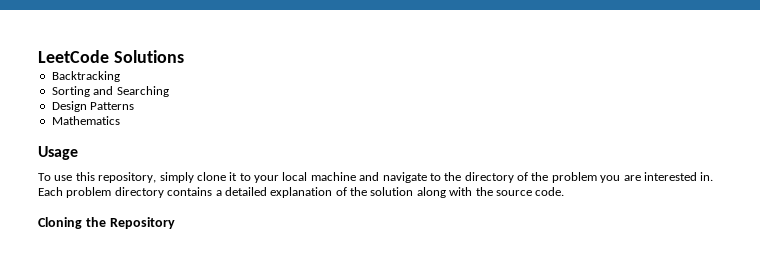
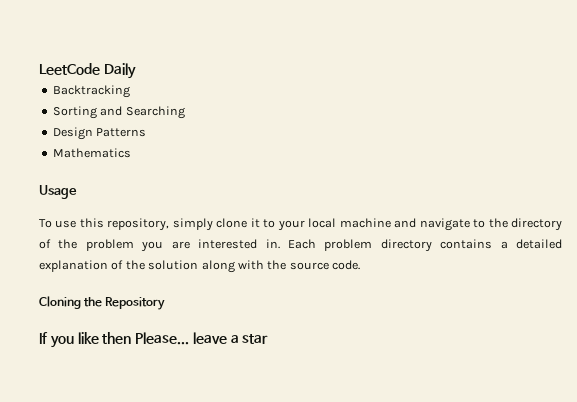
[113,50,184,63] Solutions -> [103,63,136,79] Daily
(175, 223) none -> [39,332,269,348] // If you like then Please... leave a star

